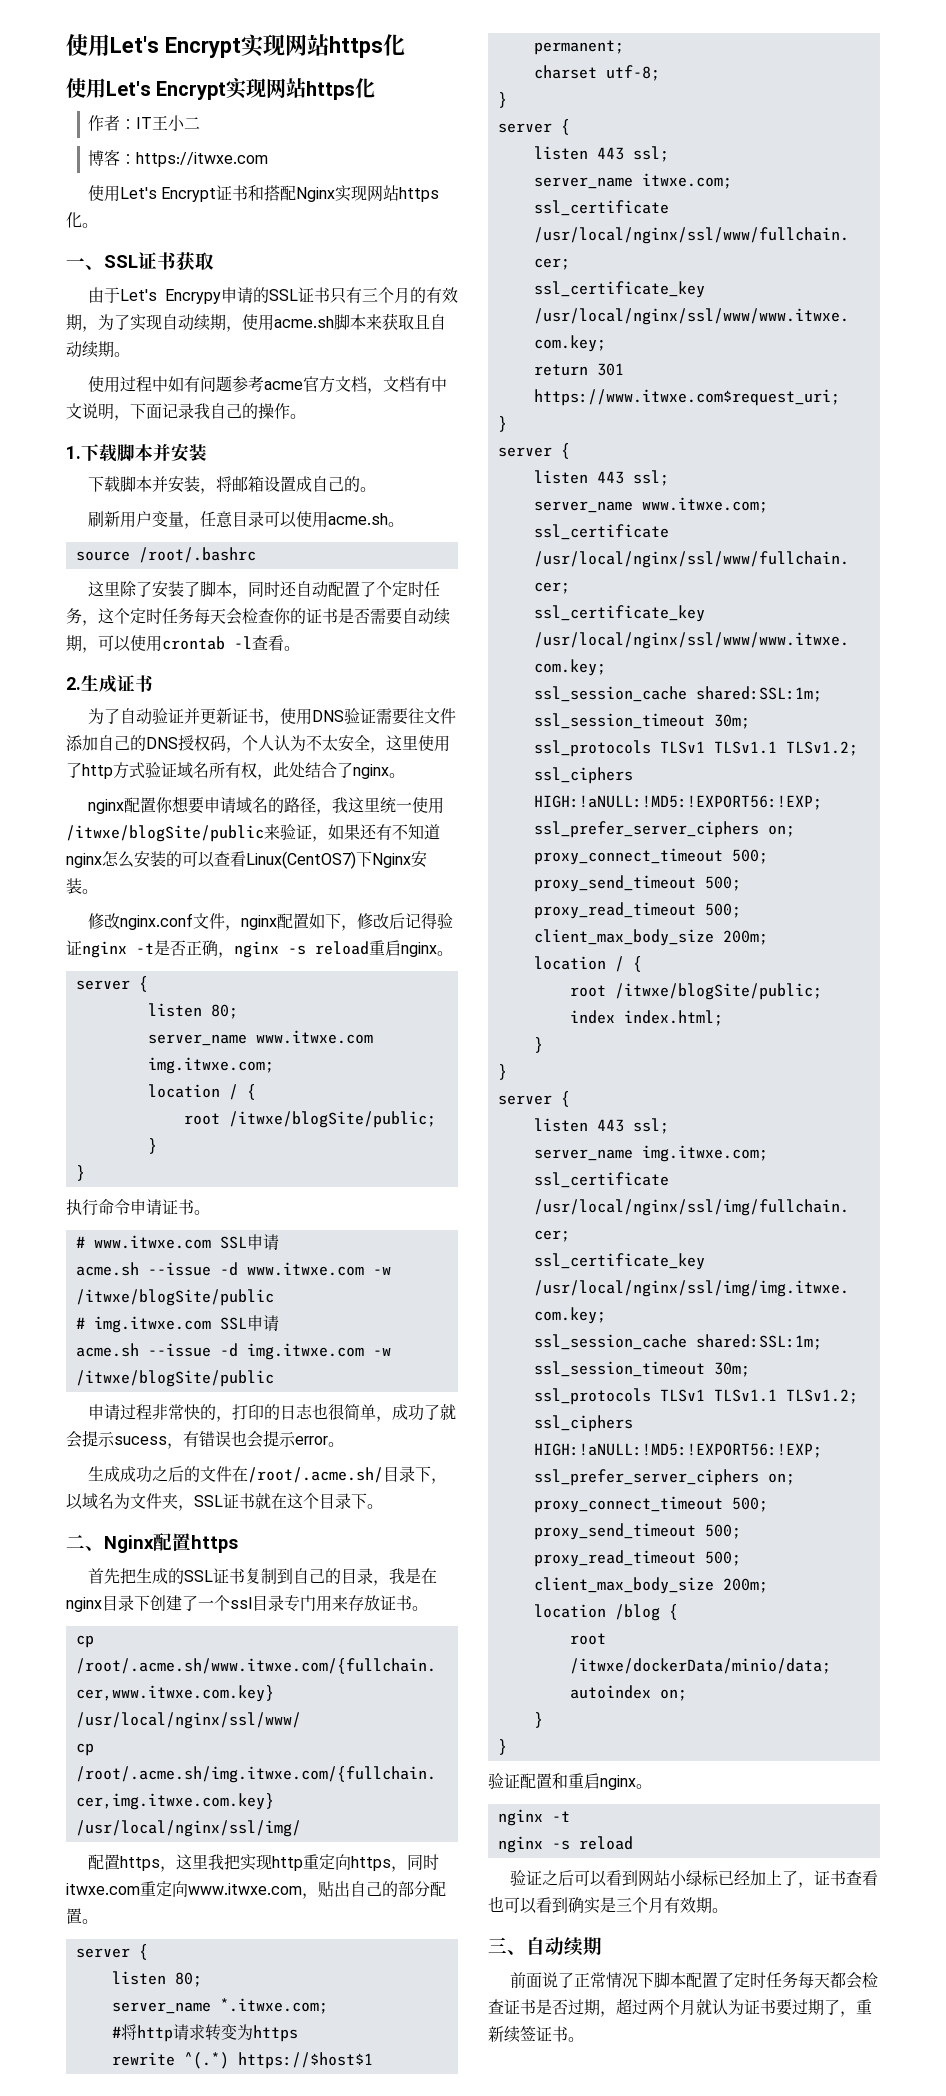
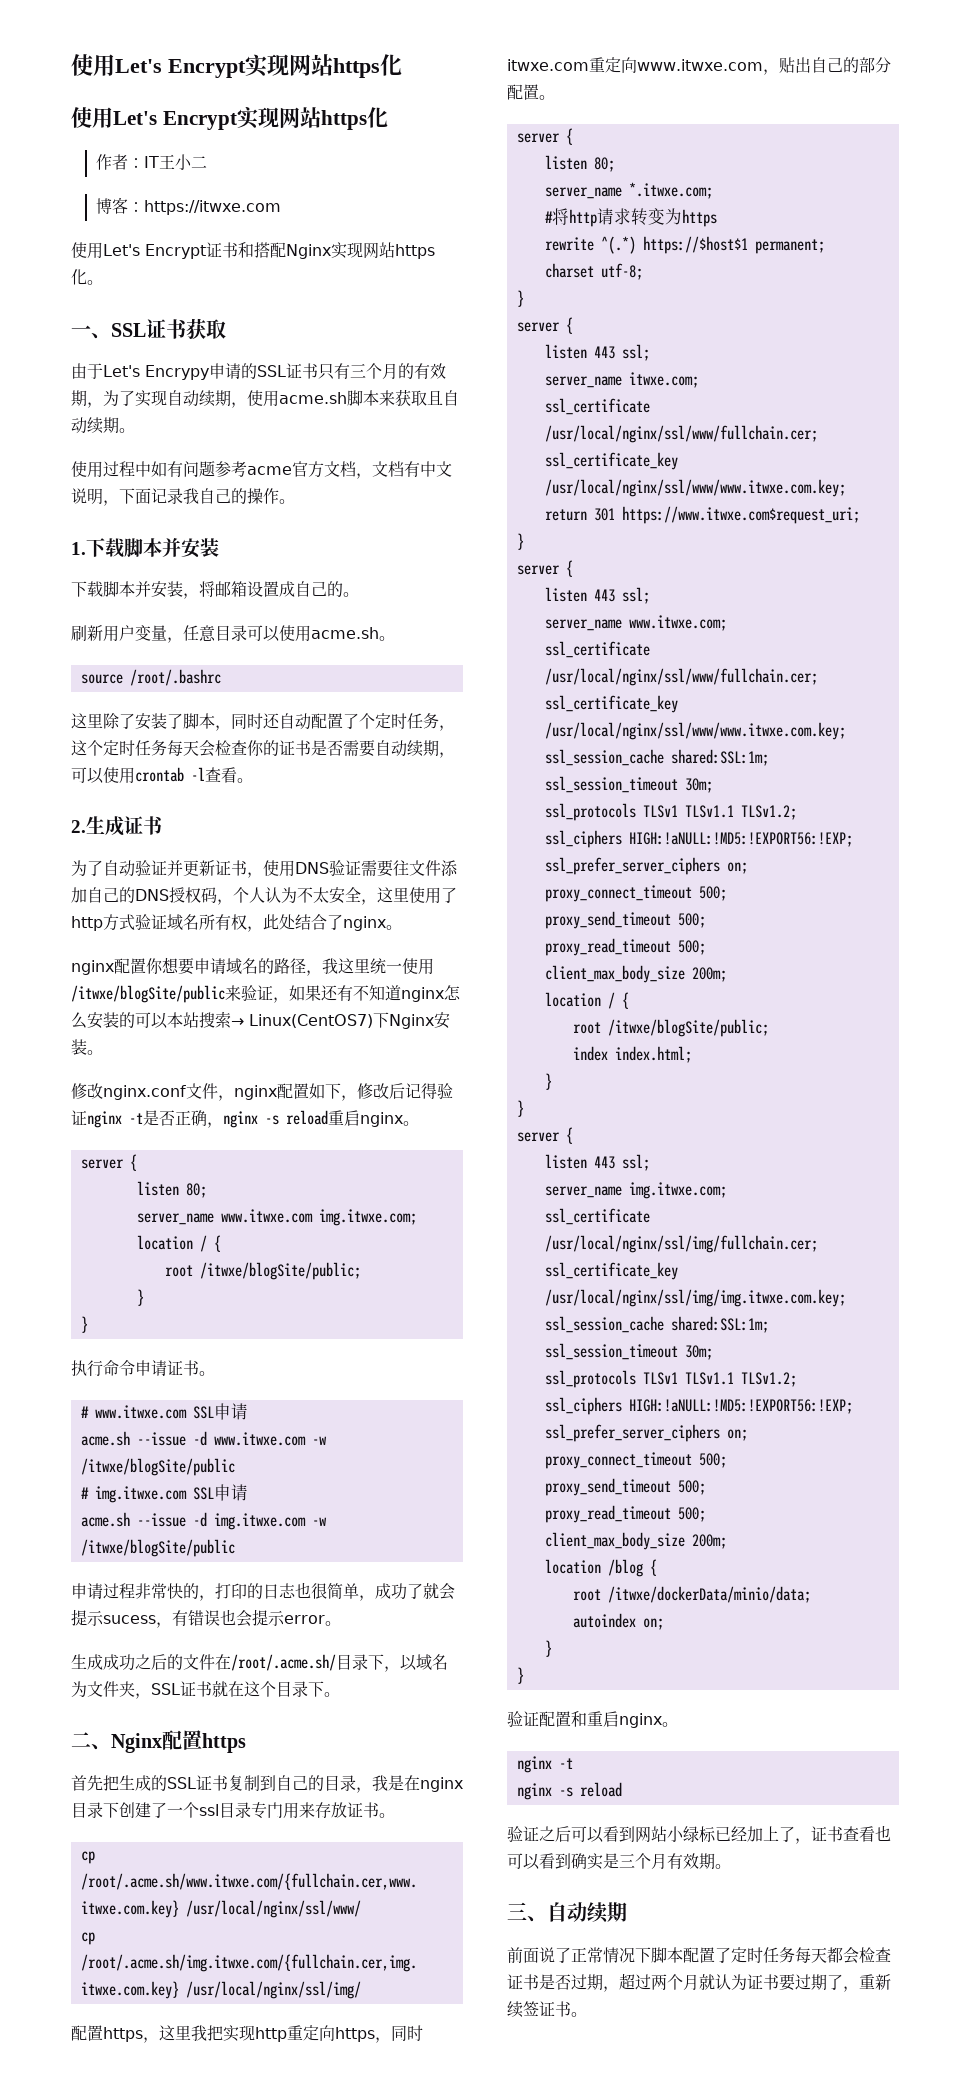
[214,851,246,867] 查看 -> [167,1011,244,1028] 本站搜索→

